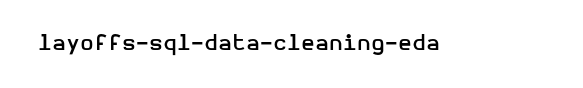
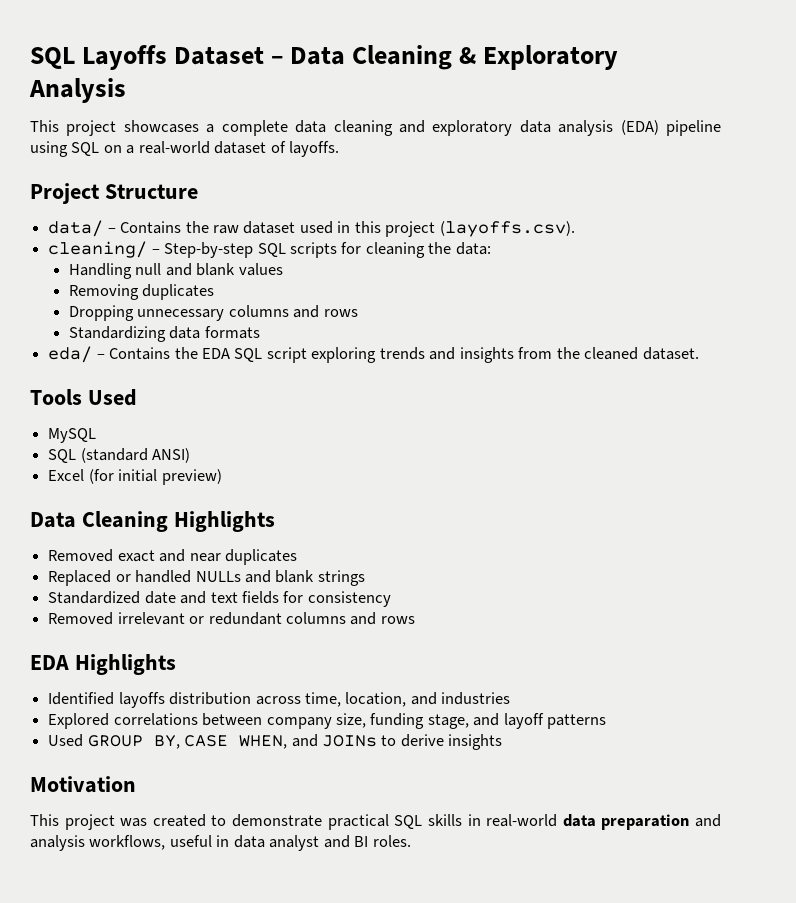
[38,34,440,56] layoffs-sql-data-cleaning-eda -> [30,45,619,70] [29,78,126,103] [30,120,721,136] [30,141,340,157] [30,183,198,204] [48,220,575,237] [48,241,491,258] [68,263,283,279] [68,284,215,300] [68,305,358,321] [68,326,260,342] [48,346,699,363] [30,389,137,406] [48,428,97,443] [48,448,191,463] [48,469,222,485] [30,511,275,532] [48,549,297,565] [48,570,365,586] [48,591,391,607] [48,612,415,625] [30,654,176,675] [48,692,511,708] [48,713,607,729] [48,734,503,750] [30,776,136,793] [30,814,722,830] [30,835,411,851] SQL Layoffs Dataset – Data Cleaning & Exploratory Analysis // This project showcases a complete data cleaning and exploratory data analysis (EDA) pipeline using SQL on a real-world dataset of layoffs. // Project Structure // data/ – Contains the raw dataset used in this project (layoffs.csv). // cleaning/ – Step-by-step SQL scripts for cleaning the data: // Handling null and blank values // Removing duplicates // Dropping unnecessary columns and rows // Standardizing data formats // eda/ – Contains the EDA SQL script exploring trends and insights from the cleaned dataset. // Tools Used // MySQL // SQL (standard ANSI) // Excel (for initial preview) // Data Cleaning Highlights // Removed exact and near duplicates // Replaced or handled NULLs and blank strings // Standardized date and text fields for consistency // Removed irrelevant or redundant columns and rows // EDA Highlights // Identified layoffs distribution across time, location, and industries // Explored correlations between company size, funding stage, and layoff patterns // Used GROUP BY, CASE WHEN, and JOINs to derive insights // Motivation // This project was created to demonstrate practical SQL skills in real-world data preparation and analysis workflows, useful in data analyst and BI roles.

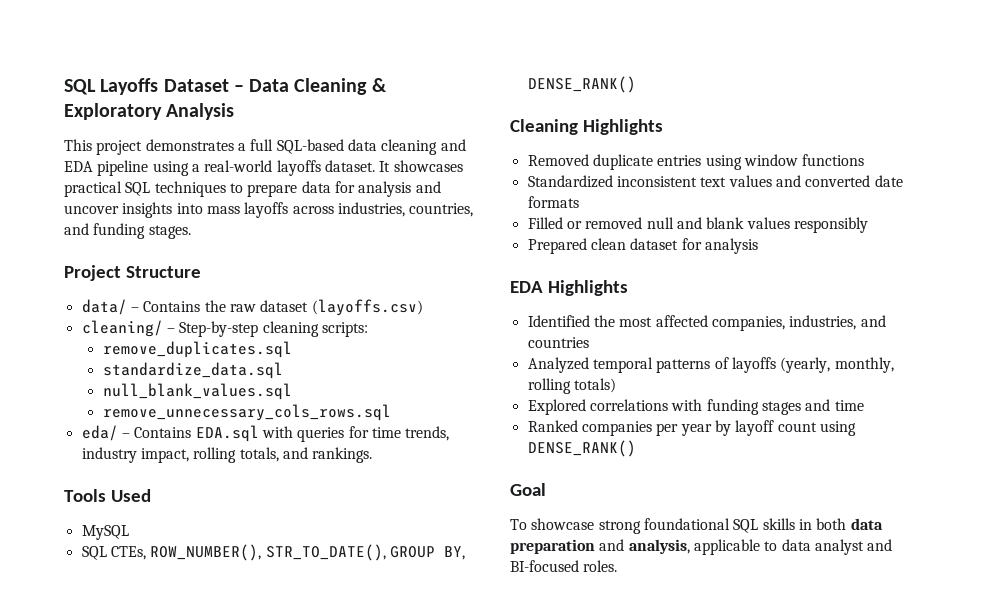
[123,120,721,136] [30,141,340,157] showcases a complete data cleaning and exploratory data analysis (EDA) pipeline using SQL on a real-world dataset of layoffs. -> [145,139,466,155] [64,160,463,176] [64,181,441,197] [64,202,474,218] [64,223,191,239] demonstrates a full SQL-based data cleaning and EDA pipeline using a real-world layoffs dataset. It showcases practical SQL techniques to prepare data for analysis and uncover insights into mass layoffs across industries, countries, and funding stages.
[299,221,575,237] [48,241,491,258] [68,263,283,279] [68,284,215,300] [68,305,358,321] [68,326,260,342] [48,346,699,363] [30,389,137,406] [48,428,97,443] [48,448,191,463] [48,469,222,485] [30,511,275,532] [48,549,297,565] [48,570,365,586] [48,591,391,607] [48,612,415,625] [30,654,176,675] [48,692,511,708] [48,713,607,729] [48,734,503,750] [30,776,136,793] [30,814,389,830] used in this project (layoffs.csv). // cleaning/ – Step-by-step SQL scripts for cleaning the data: // Handling null and blank values // Removing duplicates // Dropping unnecessary columns and rows // Standardizing data formats // eda/ – Contains the EDA SQL script exploring trends and insights from the cleaned dataset. // Tools Used // MySQL // SQL (standard ANSI) // Excel (for initial preview) // Data Cleaning Highlights // Removed exact and near duplicates // Replaced or handled NULLs and blank strings // Standardized date and text fields for consistency // Removed irrelevant or redundant columns and rows // EDA Highlights // Identified layoffs distribution across time, location, and industries // Explored correlations between company size, funding stage, and layoff patterns // Used GROUP BY, CASE WHEN, and JOINs to derive insights // Motivation // This project was created to demonstrate practical -> [311,299,423,316] [81,320,368,337] [102,341,292,358] [102,362,283,379] [102,383,292,400] [102,404,391,421] [81,425,450,442] [81,447,373,463] [64,489,151,502] [81,525,129,540] [81,544,465,561] [527,76,636,93] [510,119,663,135] [527,154,865,170] [527,175,903,188] [527,196,579,208] [527,217,868,233] [527,238,758,254] [510,280,628,296] [527,315,886,331] [527,337,589,348] [527,357,894,373] [527,378,616,394] [527,399,864,415] [527,420,856,436] [527,440,636,457] [510,483,546,496] [510,518,730,534] (layoffs.csv) // cleaning/ – Step-by-step cleaning scripts: // remove_duplicates.sql // standardize_data.sql // null_blank_values.sql // remove_unnecessary_cols_rows.sql // eda/ – Contains EDA.sql with queries for time trends, industry impact, rolling totals, and rankings. // Tools Used // MySQL // SQL CTEs, ROW_NUMBER(), STR_TO_DATE(), GROUP BY, DENSE_RANK() // Cleaning Highlights // Removed duplicate entries using window functions // Standardized inconsistent text values and converted date formats // Filled or removed null and blank values responsibly // Prepared clean dataset for analysis // EDA Highlights // Identified the most affected companies, industries, and countries // Analyzed temporal patterns of layoffs (yearly, monthly, rolling totals) // Explored correlations with funding stages and time // Ranked companies per year by layoff count using DENSE_RANK() // Goal // To showcase strong foundational
[486,814,558,827] real-world -> [816,518,847,530] both
[30,835,230,851] analysis workflows, useful in -> [628,539,778,555] analysis, applicable to
[354,836,369,847] BI -> [510,560,579,572] BI-focused

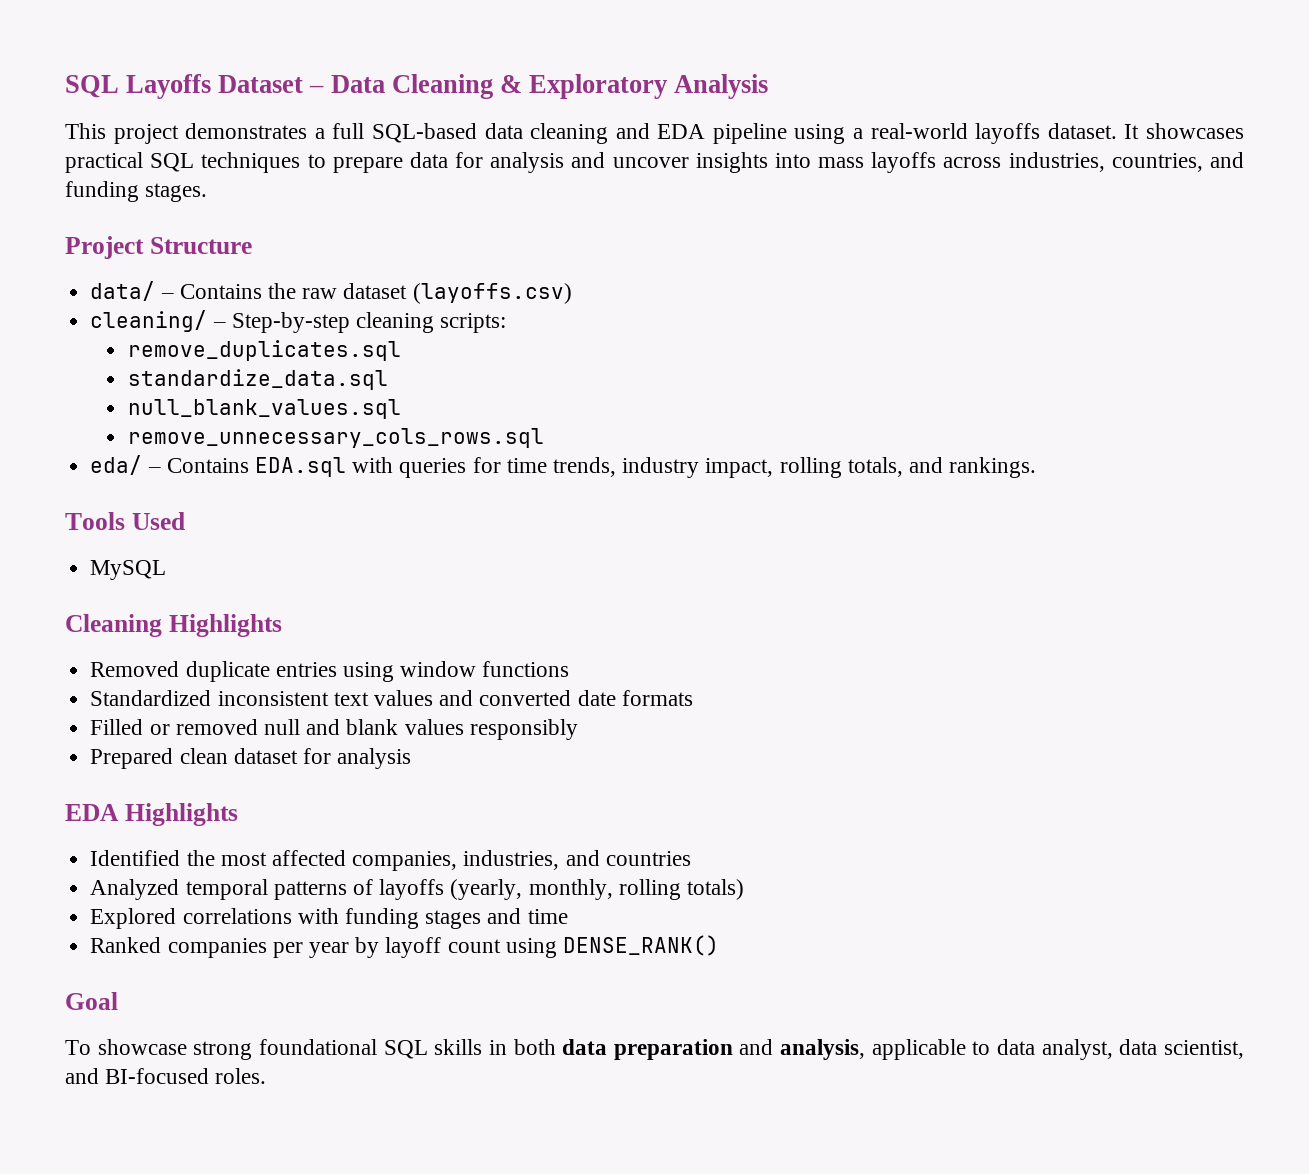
[81,544,465,561] [527,76,636,93] // SQL CTEs, ROW_NUMBER(), STR_TO_DATE(), GROUP BY, DENSE_RANK() -> (167, 570) none
[814,539,864,555] analyst -> [1041,1039,1244,1060] analyst, data scientist,

